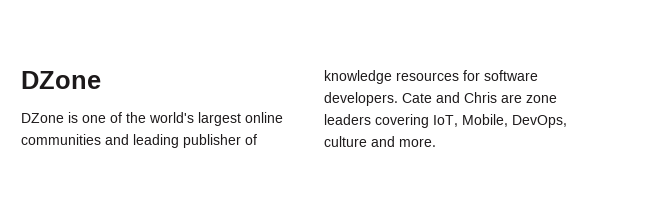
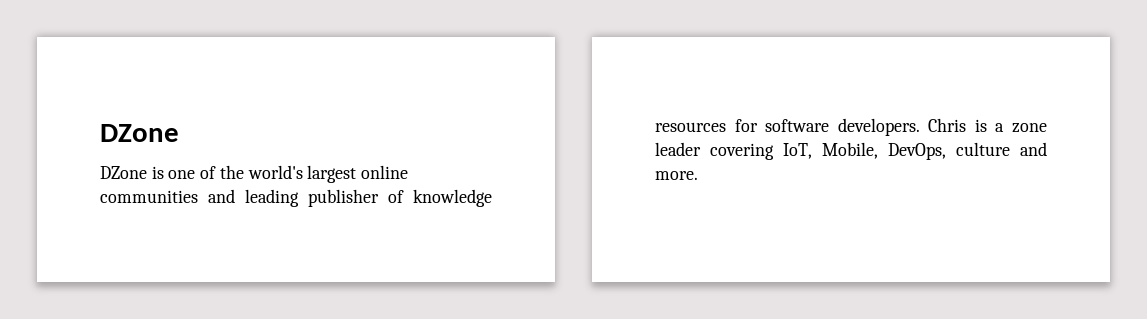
[402,92,557,103] [324,114,371,125] Cate and Chris are zone leaders -> [928,118,1047,133] [655,142,701,156] Chris is a zone leader

